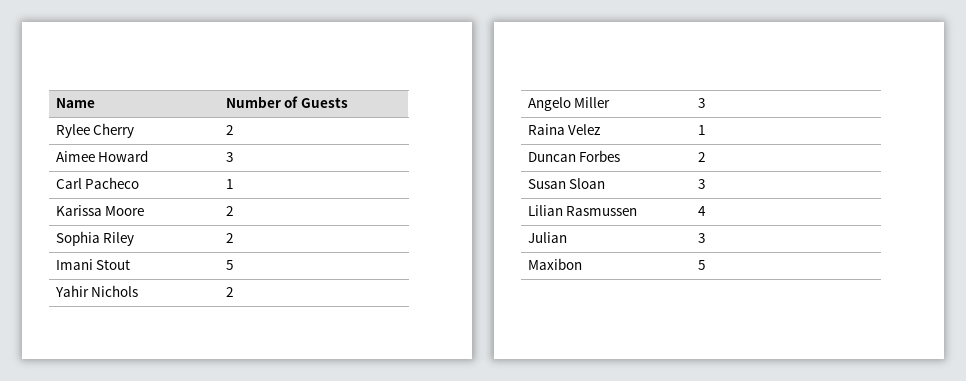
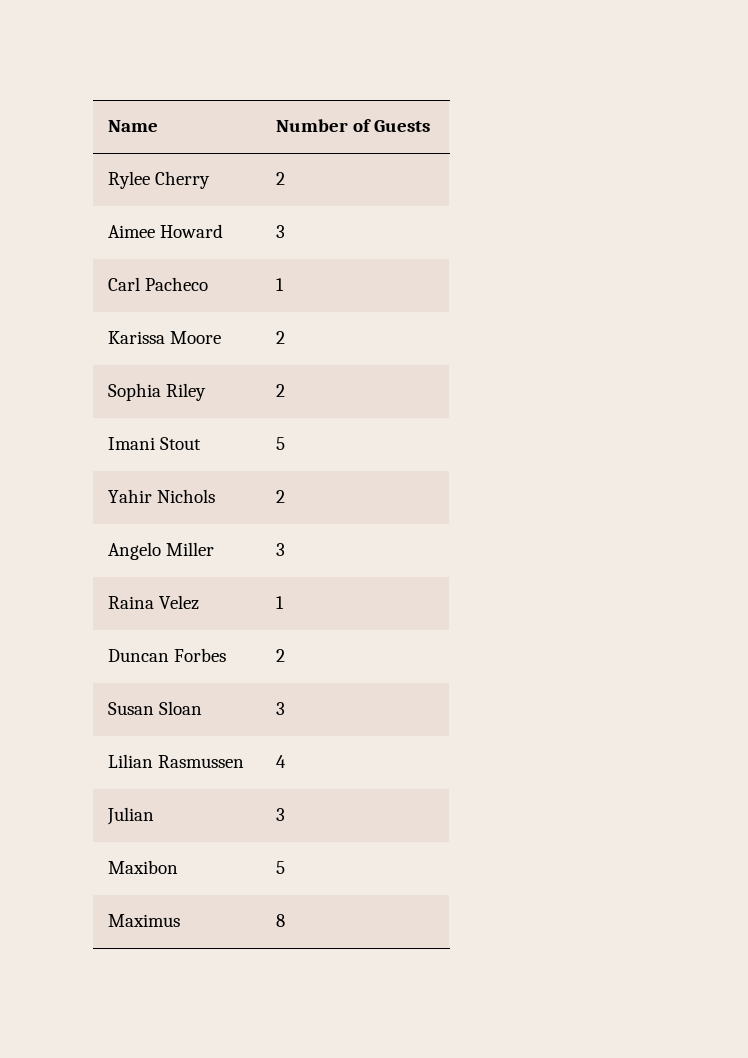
(706, 265) none -> [108,914,181,927] [276,914,286,927] // Maximus | 8

